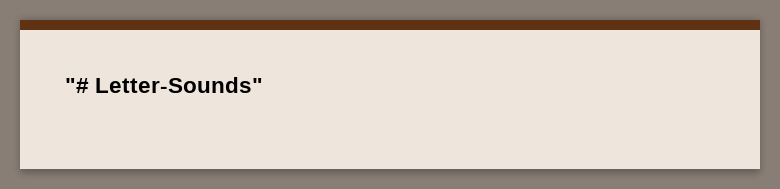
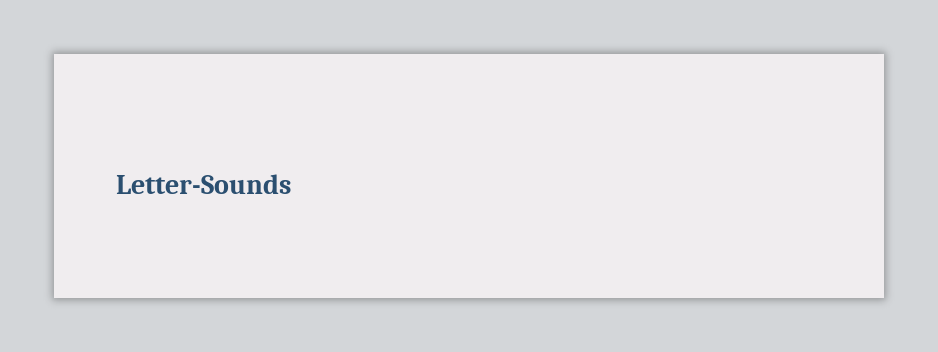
[65,77,264,93] "# Letter-Sounds" -> [116,174,291,194] Letter-Sounds

